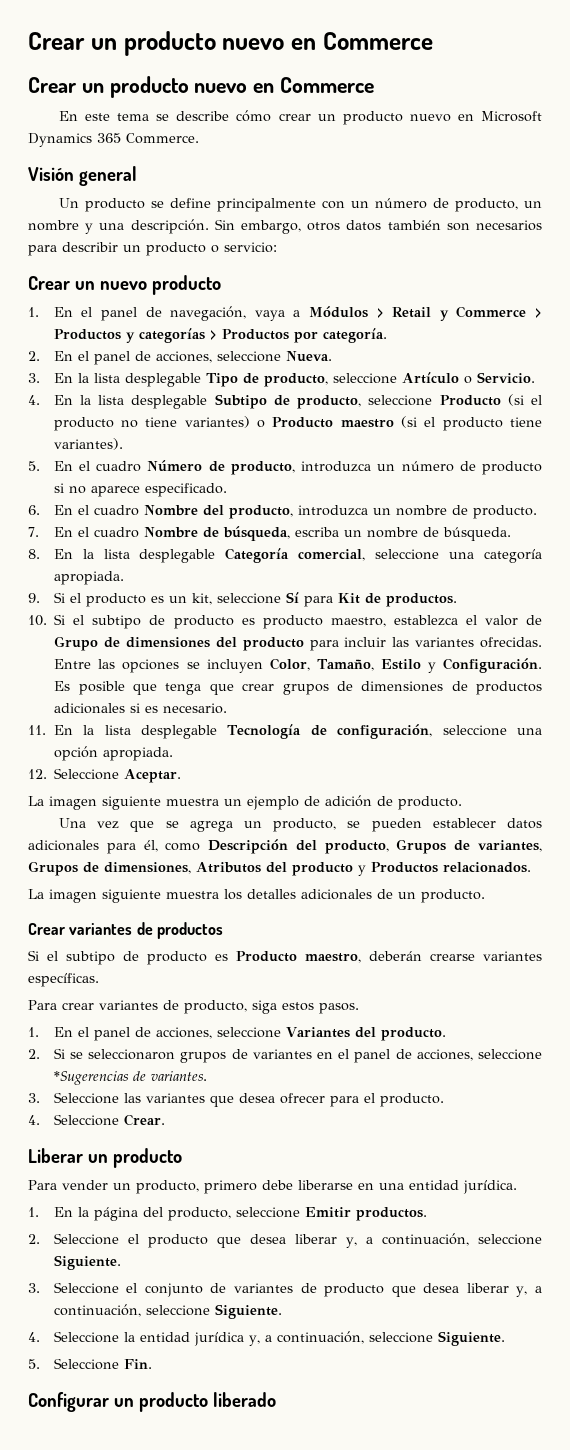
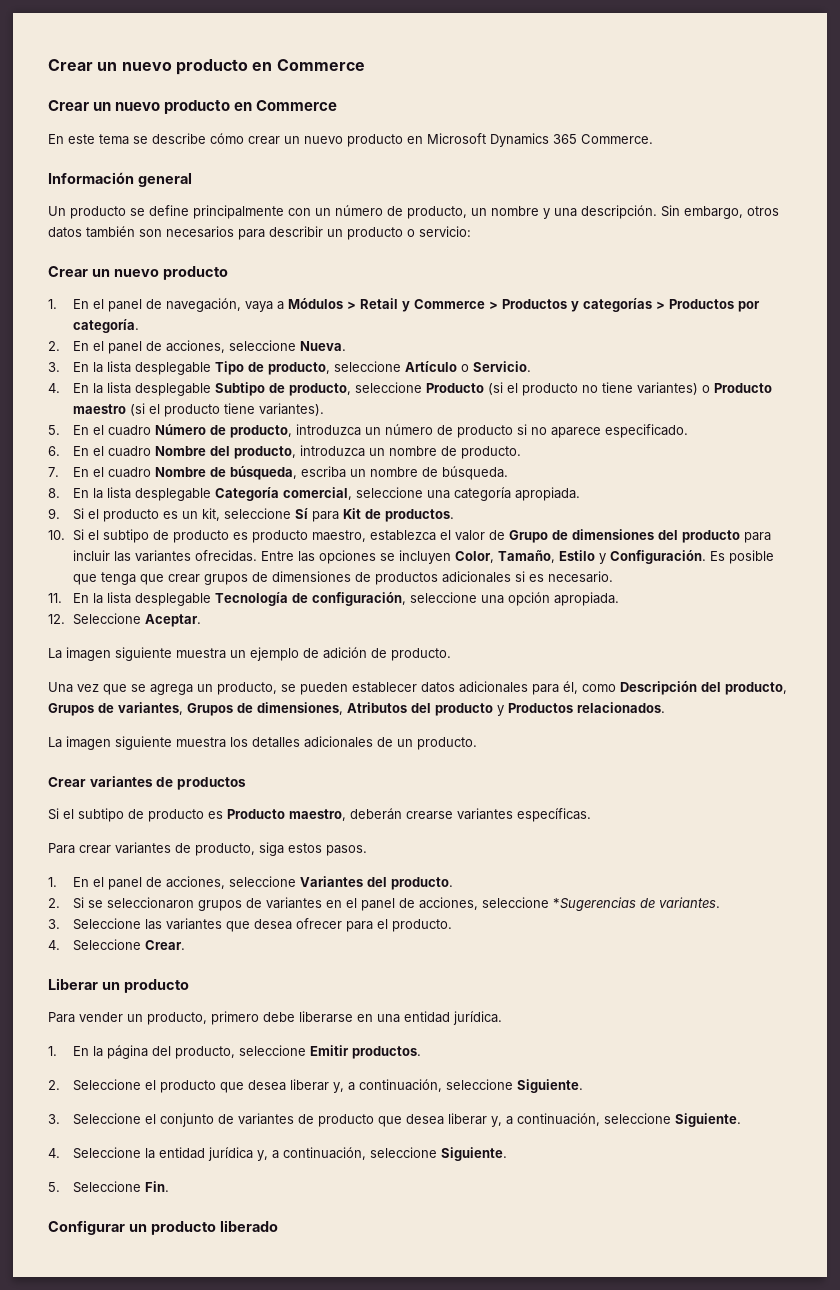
[28,31,285,56] Crear un producto nuevo -> [48,59,248,75] Crear un nuevo producto
[109,76,248,98] producto nuevo -> [115,100,231,114] nuevo producto
[342,111,451,125] producto nuevo -> [304,134,403,147] nuevo producto
[28,167,74,181] Visión -> [48,172,134,184] Información

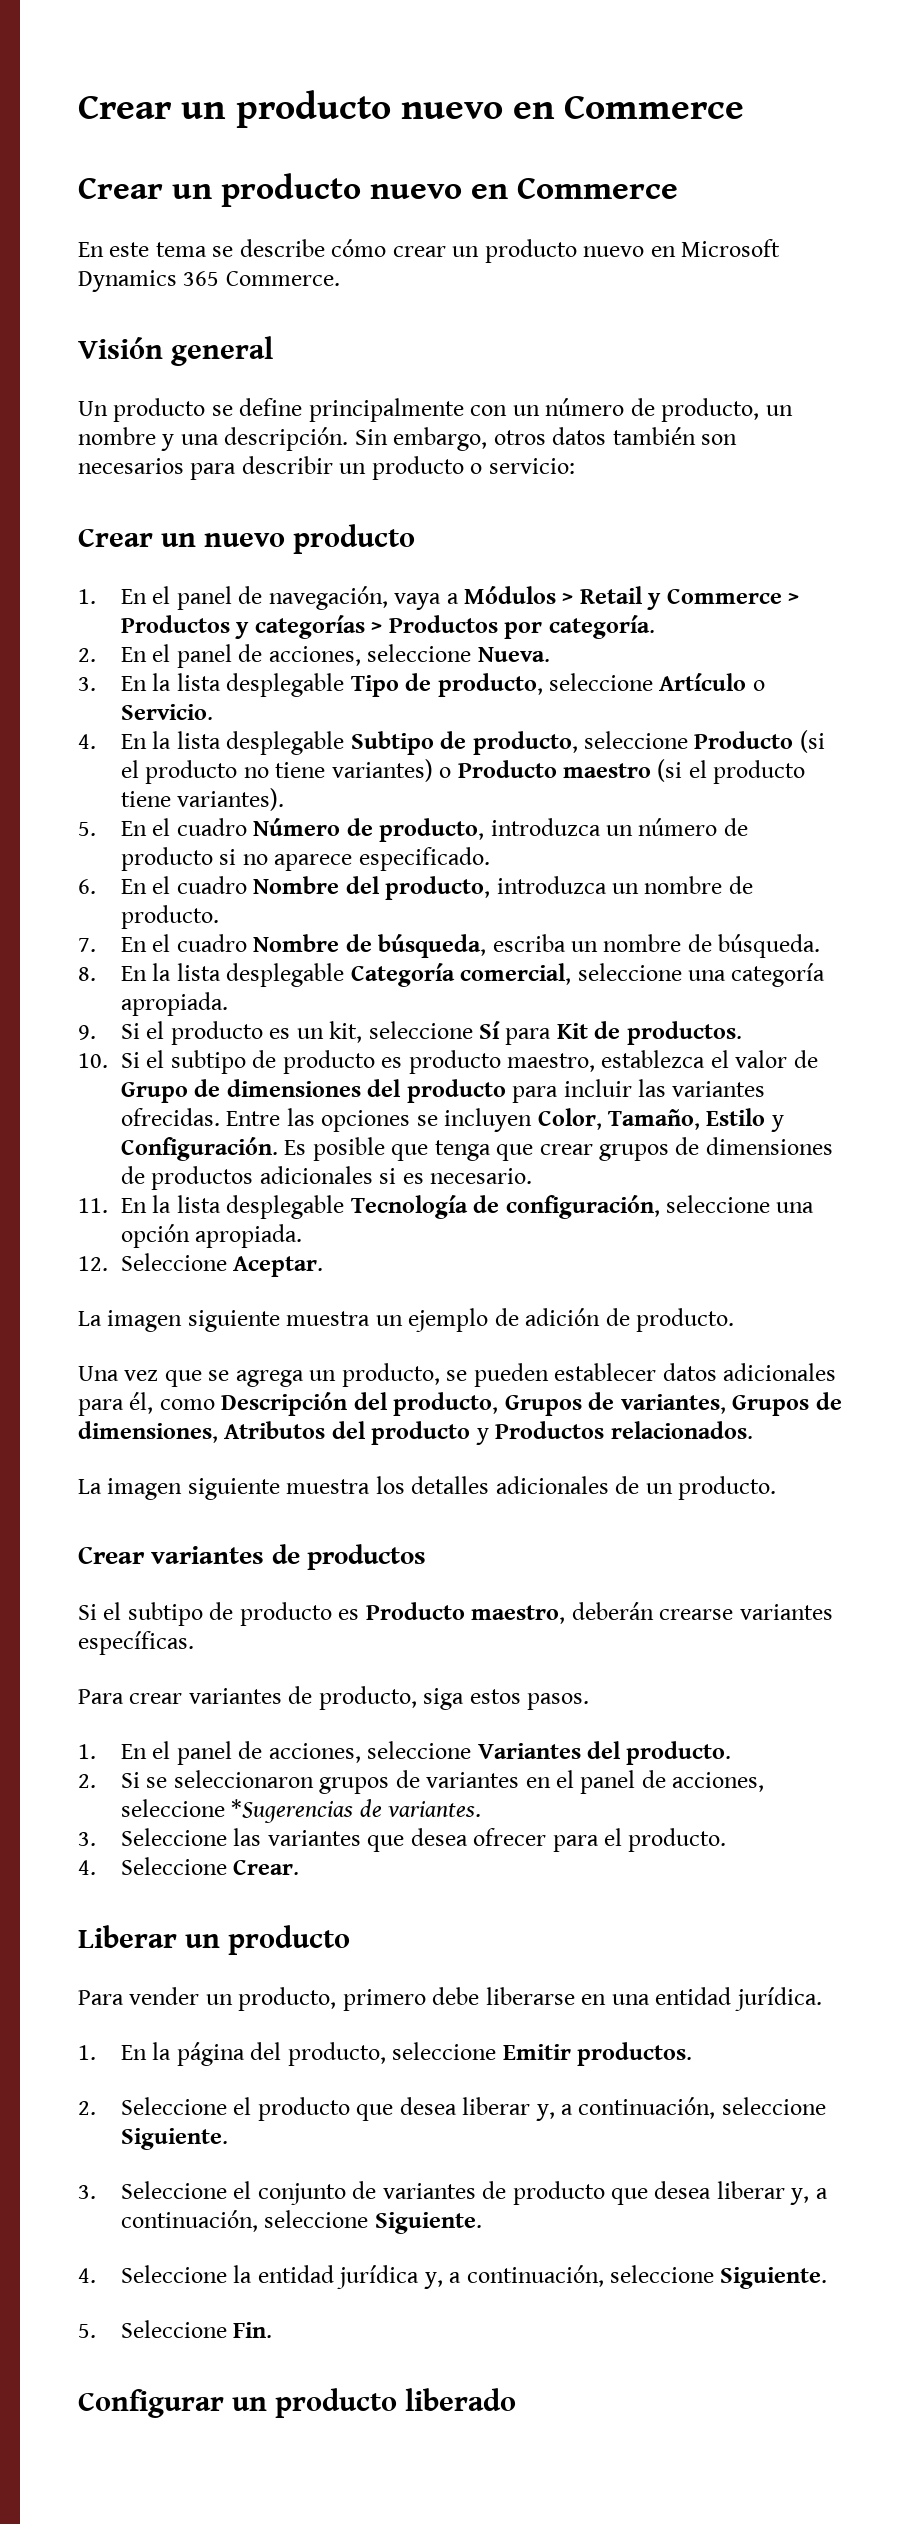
[48,59,248,75] Crear un nuevo producto -> [78,90,503,128] Crear un producto nuevo
[115,100,231,114] nuevo producto -> [221,173,463,207] producto nuevo
[304,134,403,147] nuevo producto -> [484,239,645,263] producto nuevo
[48,172,134,184] Información -> [78,337,163,359] Visión

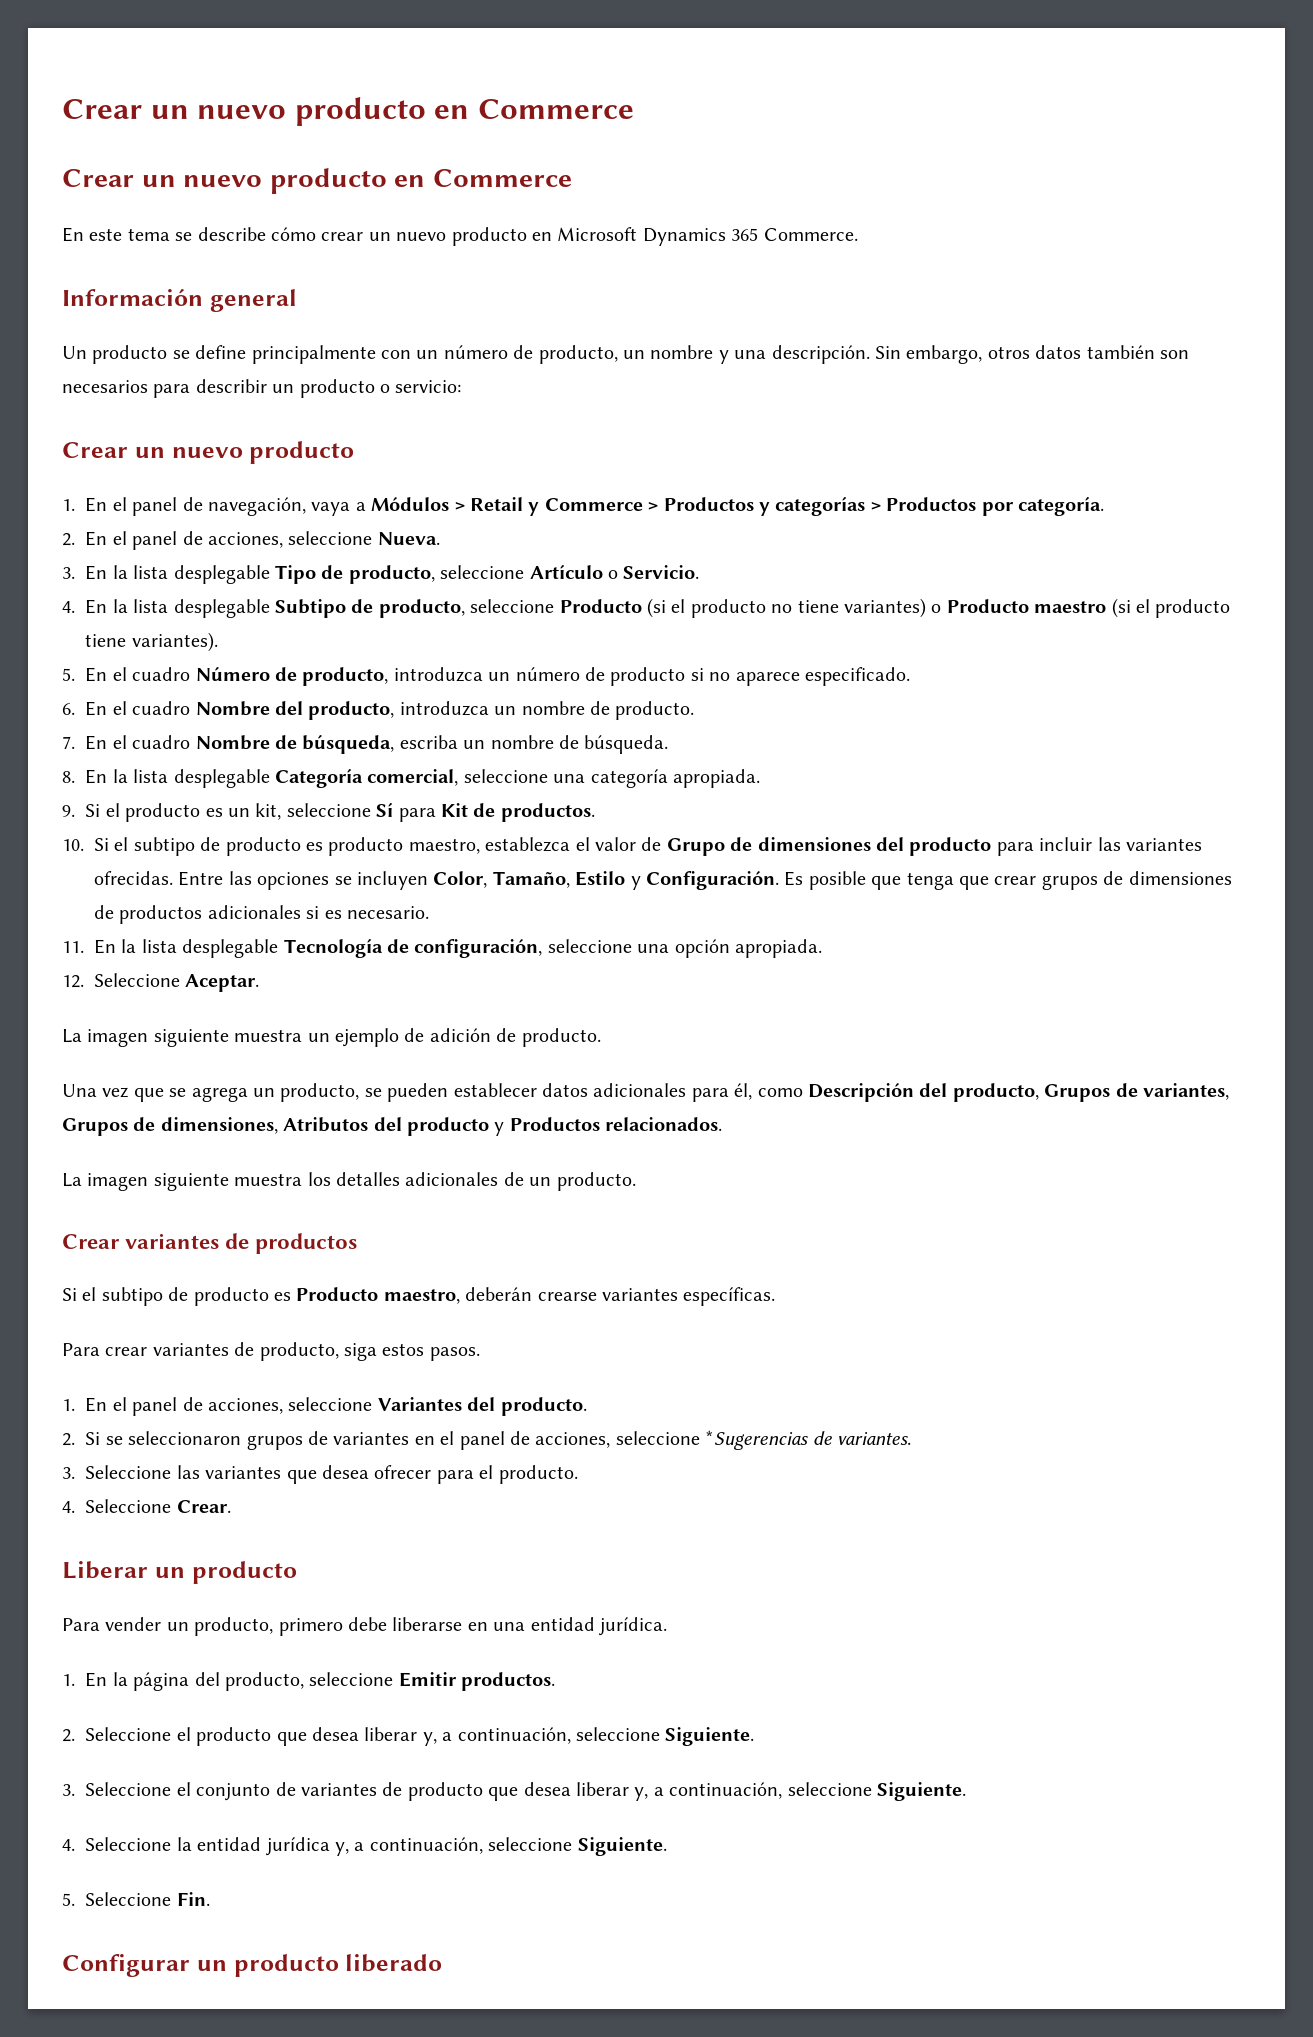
[78,90,503,128] Crear un producto nuevo -> [62,97,426,126] Crear un nuevo producto
[221,173,463,207] producto nuevo -> [183,168,387,194] nuevo producto
[484,239,645,263] producto nuevo -> [396,227,527,246] nuevo producto
[78,337,163,359] Visión -> [62,289,203,306] Información

